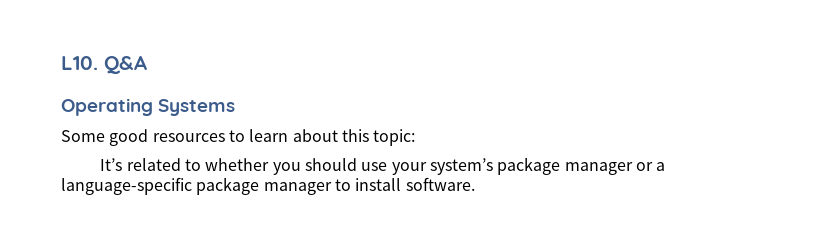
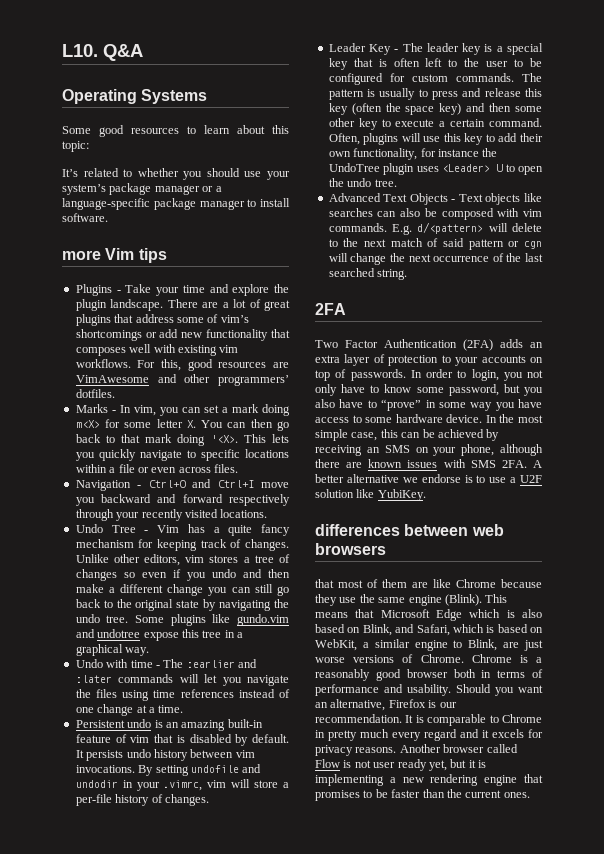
(475, 184) none -> [62,248,167,263] [75,284,289,296] [75,299,291,311] [75,314,249,326] [75,329,290,341] [75,344,239,356] [75,359,289,371] [75,374,289,386] [75,389,115,398] [75,404,290,416] [75,419,289,431] [75,434,289,446] [75,449,289,461] [75,464,238,473] [75,479,289,491] [75,494,290,506] [75,509,268,521] [75,524,290,536] [75,539,289,551] [75,554,290,566] [75,569,290,581] [75,584,289,596] [75,599,289,611] [75,614,289,626] [75,629,243,641] [75,644,150,656] [75,659,257,668] [75,674,289,686] [75,689,290,701] [75,704,184,716] [75,719,263,731] [75,734,289,746] [75,749,255,761] [75,764,262,776] [75,779,289,791] [75,794,209,806] [328,43,543,55] [328,58,542,70] [328,73,542,85] [328,88,542,100] [328,103,542,115] [328,118,542,130] [328,133,543,145] [328,148,498,160] [328,163,543,175] [328,178,397,187] [328,193,542,205] [328,208,542,220] [328,222,542,235] [328,238,542,250] [328,253,543,265] [328,268,408,280] [315,303,346,315] [315,339,543,351] [315,354,543,366] [315,369,543,381] [315,384,543,396] [315,399,542,411] [315,414,543,423] [315,429,500,441] [315,444,543,456] [315,459,542,468] [315,474,542,483] [315,489,426,501] [315,524,504,536] [315,543,386,555] [315,579,542,588] [315,594,508,606] [315,609,542,621] [315,624,543,636] [315,639,543,651] [315,654,542,663] [315,669,543,681] [315,684,543,696] [315,699,457,711] [315,714,542,726] [315,729,543,741] [315,744,518,756] [315,759,486,771] [315,774,543,786] [315,789,530,801] // more Vim tips // Plugins - Take your time and explore the plugin landscape. There are a lot of great plugins that address some of vim’s shortcomings or add new functionality that composes well with existing vim workflows. For this, good resources are VimAwesome and other programmers’ dotfiles. // Marks - In vim, you can set a mark doing m<X> for some letter X. You can then go back to that mark doing '<X>. This lets you quickly navigate to specific locations within a file or even across files. // Navigation - Ctrl+O and Ctrl+I move you backward and forward respectively through your recently visited locations. // Undo Tree - Vim has a quite fancy mechanism for keeping track of changes. Unlike other editors, vim stores a tree of changes so even if you undo and then make a different change you can still go back to the original state by navigating the undo tree. Some plugins like gundo.vim and undotree expose this tree in a graphical way. // Undo with time - The :earlier and :later commands will let you navigate the files using time references instead of one change at a time. // Persistent undo is an amazing built-in feature of vim that is disabled by default. It persists undo history between vim invocations. By setting undofile and undodir in your .vimrc, vim will store a per-file history of changes. // Leader Key - The leader key is a special key that is often left to the user to be configured for custom commands. The pattern is usually to press and release this key (often the space key) and then some other key to execute a certain command. Often, plugins will use this key to add their own functionality, for instance the UndoTree plugin uses <Leader> U to open the undo tree. // Advanced Text Objects - Text objects like searches can also be composed with vim commands. E.g. d/<pattern> will delete to the next match of said pattern or cgn will change the next occurrence of the last searched string. // 2FA // Two Factor Authentication (2FA) adds an extra layer of protection to your accounts on top of passwords. In order to login, you not only have to know some password, but you also have to “prove” in some way you have access to some hardware device. In the most simple case, this can be achieved by receiving an SMS on your phone, although there are known issues with SMS 2FA. A better alternative we endorse is to use a U2F solution like YubiKey. // differences between web browsers // that most of them are like Chrome because they use the same engine (Blink). This means that Microsoft Edge which is also based on Blink, and Safari, which is based on WebKit, a similar engine to Blink, are just worse versions of Chrome. Chrome is a reasonably good browser both in terms of performance and usability. Should you want an alternative, Firefox is our recommendation. It is comparable to Chrome in pretty much every regard and it excels for privacy reasons. Another browser called Flow is not user ready yet, but it is implementing a new rendering engine that promises to be faster than the current ones.

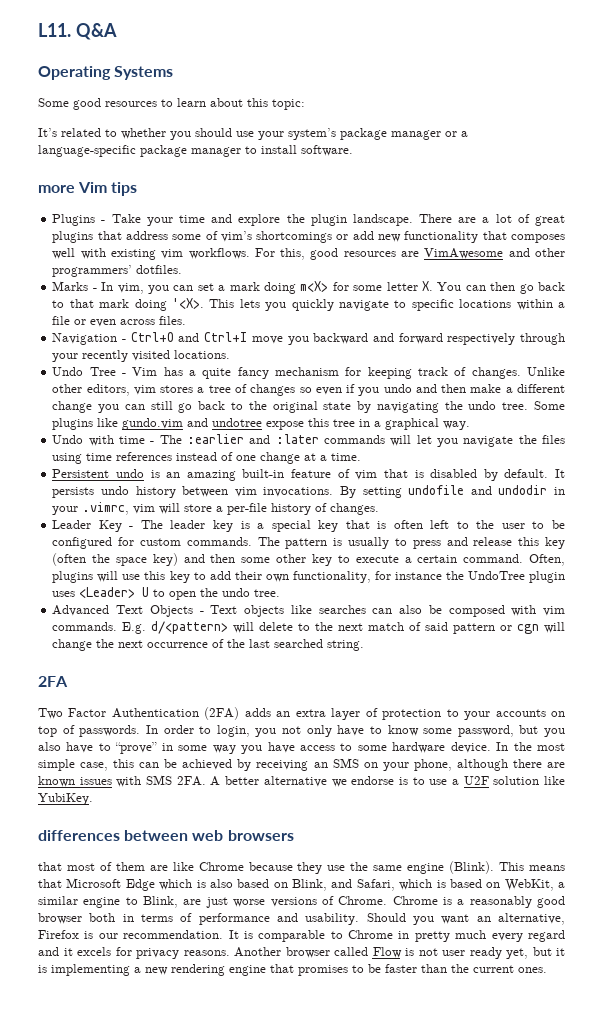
[62,44,98,57] L10. -> [38,23,71,37] L11.

